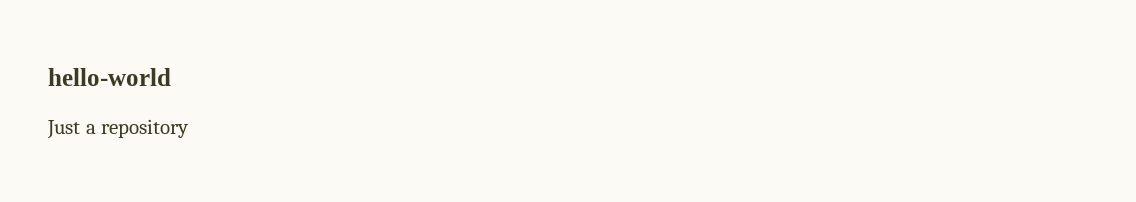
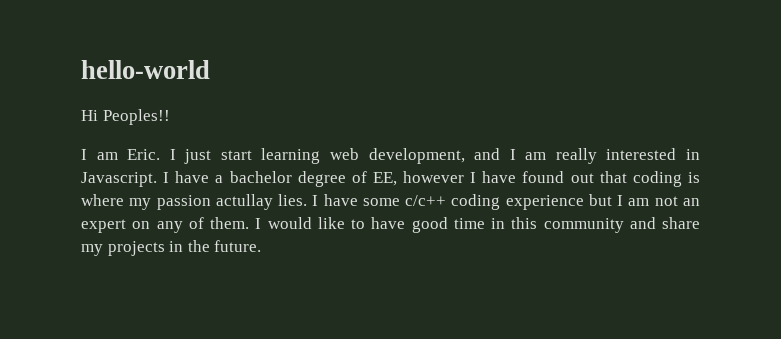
[47,119,190,139] Just a repository -> [81,109,170,125] [81,148,700,164] [81,171,700,187] [81,194,700,210] [81,217,700,233] [81,240,262,256] Hi Peoples!! // I am Eric. I just start learning web development, and I am really interested in Javascript. I have a bachelor degree of EE, however I have found out that coding is where my passion actullay lies. I have some c/c++ coding experience but I am not an expert on any of them. I would like to have good time in this community and share my projects in the future.

